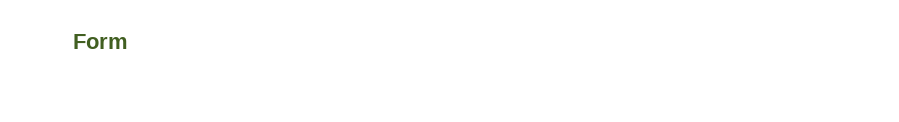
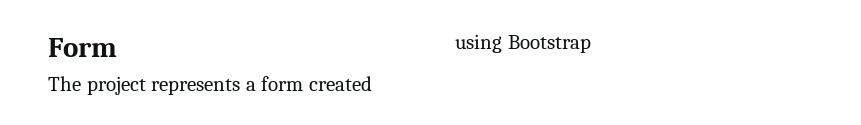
(128, 41) none -> [48,76,372,95] [455,34,591,53] // The project represents a form created using Bootstrap

